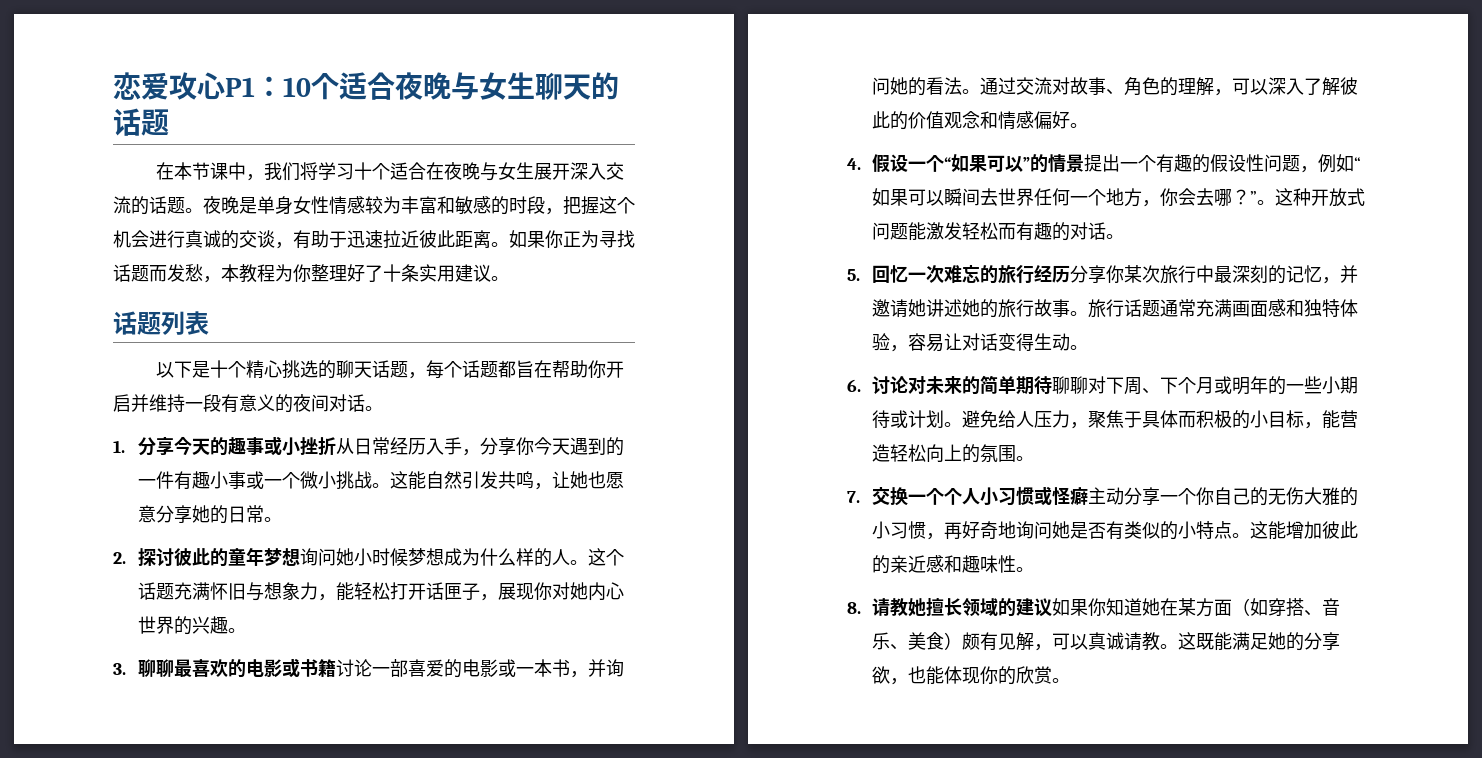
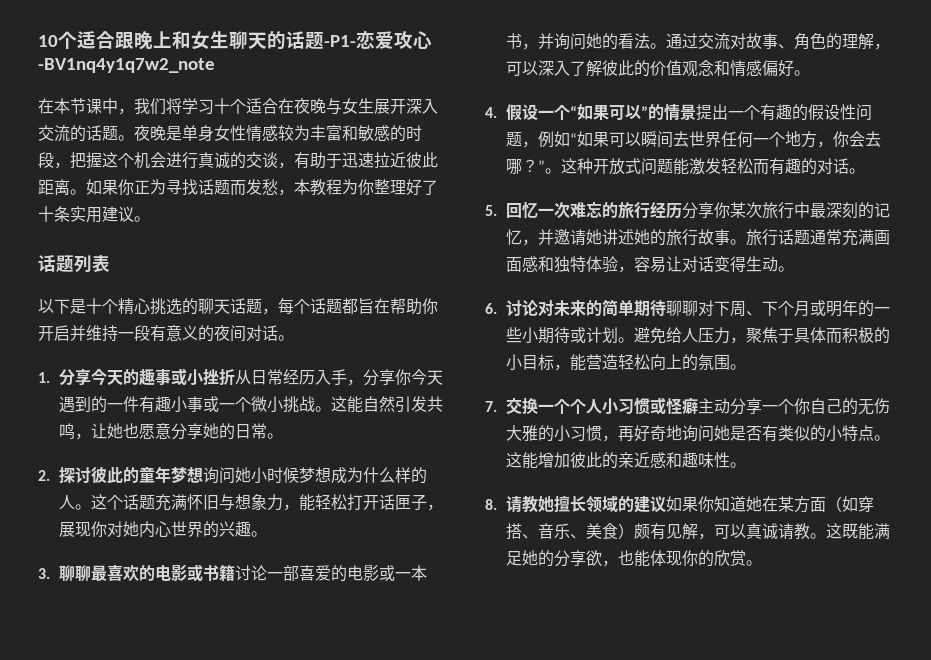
[113,72,283,100] 恋爱攻心P1： -> (38, 41) none
[395,72,479,100] 夜晚与 -> [115,31,191,50] 跟晚上和
(169, 122) none -> [324,30,432,49] [38,58,215,73] -P1-恋爱攻心-BV1nq4y1q7w2_note

